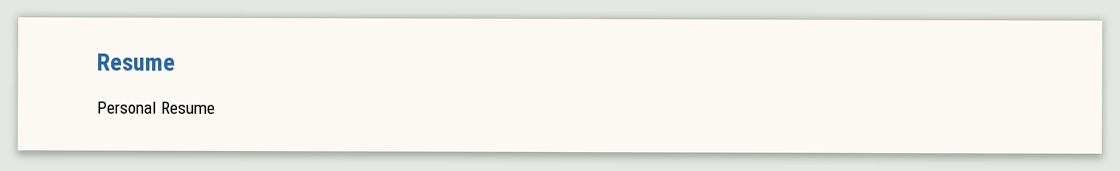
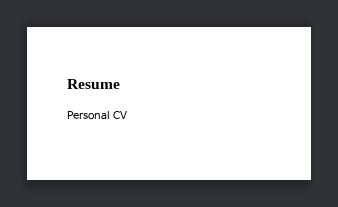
[159,101,215,114] Resume -> [112,111,127,119] CV

